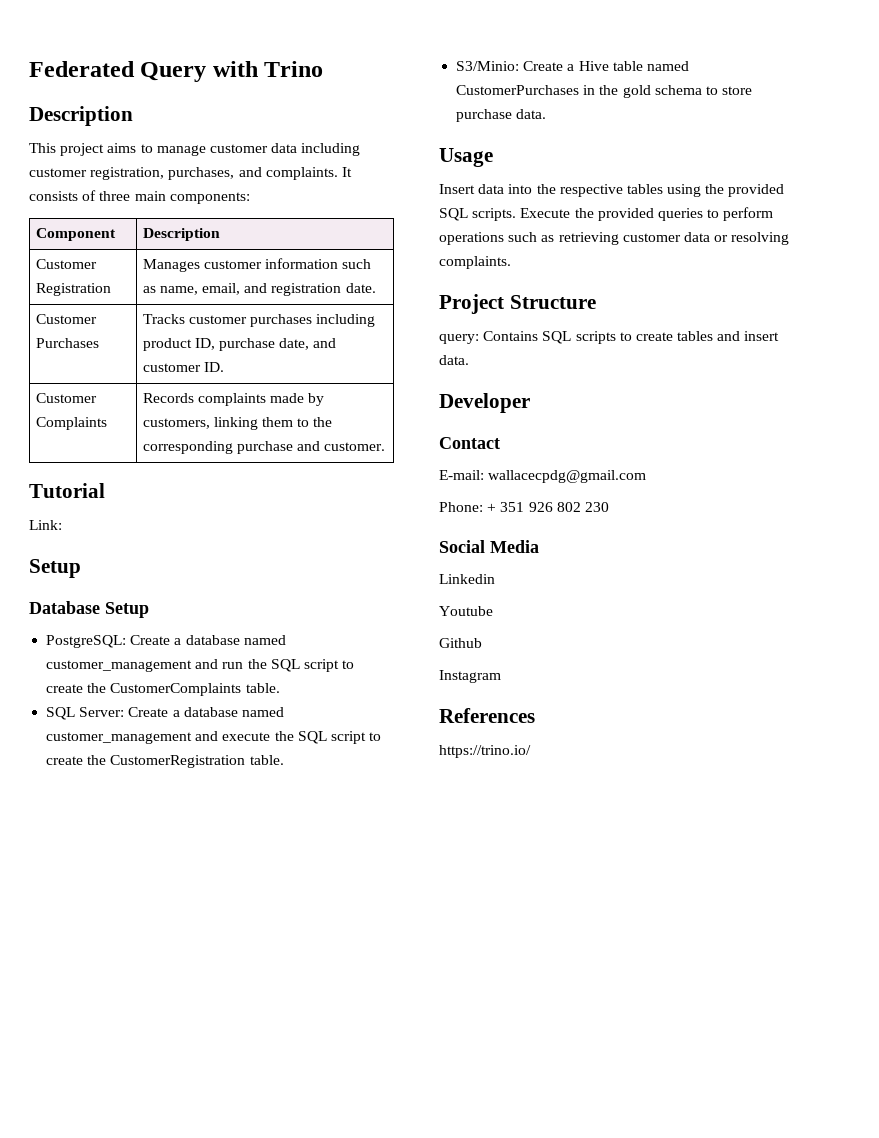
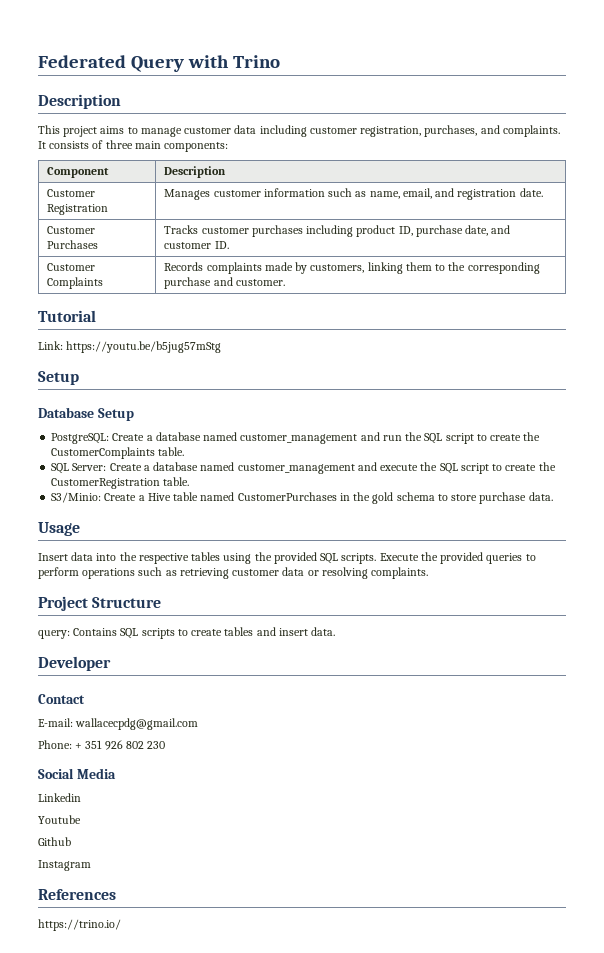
(62, 525) none -> [66,341,222,353] https://youtu.be/b5jug57mStg

